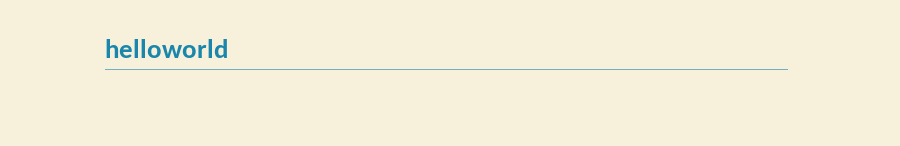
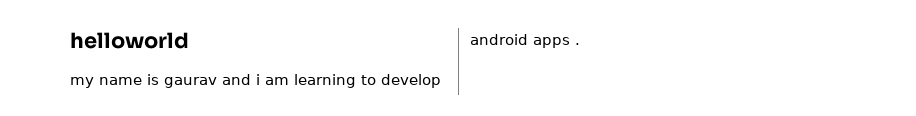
(228, 48) none -> [70,74,441,88] [470,34,580,48] // my name is gaurav and i am learning to develop android apps .

